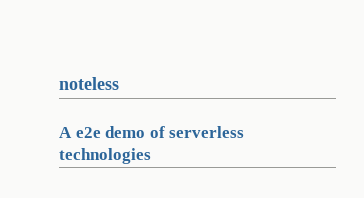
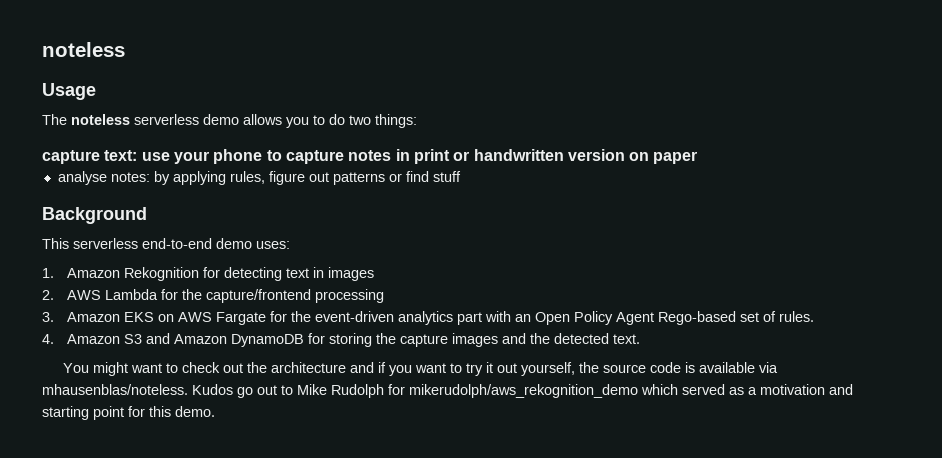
[59,126,245,138] [59,148,151,164] A e2e demo of serverless technologies -> [42,83,96,100] [42,114,417,128] [42,149,698,164] [57,171,461,185] [42,207,147,224] [42,238,290,249] [42,267,374,281] [42,289,384,303] [42,311,814,325] [42,333,640,347] [63,362,779,376] [42,384,853,398] [42,406,215,420] Usage // The noteless serverless demo allows you to do two things: // capture text: use your phone to capture notes in print or handwritten version on paper // analyse notes: by applying rules, figure out patterns or find stuff // Background // This serverless end-to-end demo uses: // 1. Amazon Rekognition for detecting text in images // 2. AWS Lambda for the capture/frontend processing // 3. Amazon EKS on AWS Fargate for the event-driven analytics part with an Open Policy Agent Rego-based set of rules. // 4. Amazon S3 and Amazon DynamoDB for storing the capture images and the detected text. // You might want to check out the architecture and if you want to try it out yourself, the source code is available via mhausenblas/noteless. Kudos go out to Mike Rudolph for mikerudolph/aws_rekognition_demo which served as a motivation and starting point for this demo.

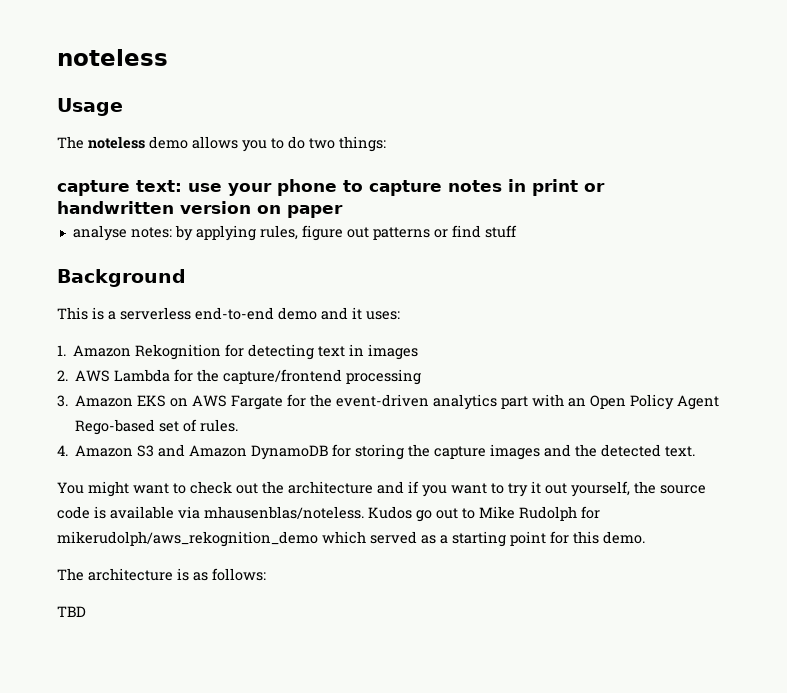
[134,114,199,125] serverless -> (145, 142) none
(69, 243) none -> [92,307,116,320] is a
(252, 243) none -> [321,307,362,320] and it
[760,384,853,395] motivation and -> (448, 539) none
(215, 411) none -> [57,568,266,581] [57,606,86,617] // The architecture is as follows: // TBD

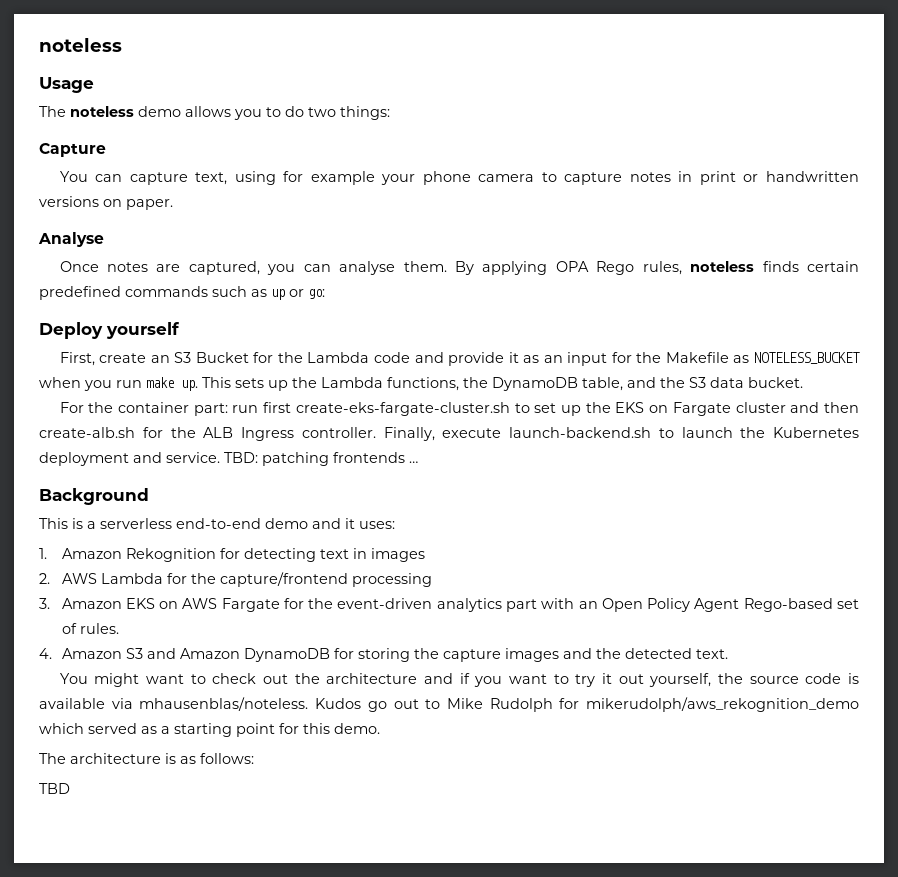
[57,180,222,196] capture text: use -> [39,143,106,157] [59,171,375,185] Capture // You can capture text, using for example
(337, 187) none -> [478,174,535,182] camera
[180,201,343,218] [72,225,517,241] version on paper // analyse notes: by applying rules, figure out patterns or find stuff -> [39,196,173,210] [38,232,104,247] [59,261,859,275] [39,286,325,300] [39,322,180,339] [59,352,860,366] [39,377,803,391] [59,402,859,416] [39,427,859,441] [39,452,418,466] versions on paper. // Analyse // Once notes are captured, you can analyse them. By applying OPA Rego rules, noteless finds certain predefined commands such as up or go: // Deploy yourself // First, create an S3 Bucket for the Lambda code and provide it as an input for the Makefile as NOTELESS_BUCKET when you run make up. This sets up the Lambda functions, the DynamoDB table, and the S3 data bucket. // For the container part: run first create-eks-fargate-cluster.sh to set up the EKS on Fargate cluster and then create-alb.sh for the ALB Ingress controller. Finally, execute launch-backend.sh to launch the Kubernetes deployment and service. TBD: patching frontends …

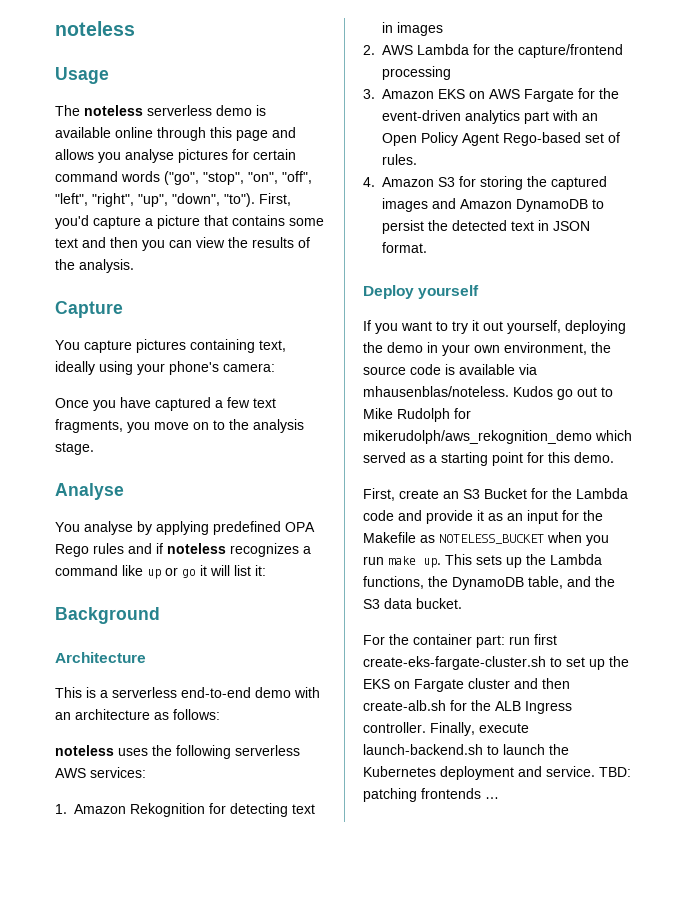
[138,106,390,120] [39,143,106,157] [59,171,859,185] [39,196,173,210] [38,232,104,247] [59,261,859,275] [39,286,325,300] [39,322,180,339] demo allows you to do two things: // Capture // You can capture text, using for example your phone camera to capture notes in print or handwritten versions on paper. // Analyse // Once notes are captured, you can analyse them. By applying OPA Rego rules, noteless finds certain predefined commands such as up or go: // Deploy yourself -> [147,105,266,116] [55,127,296,141] [55,149,296,163] [55,171,312,185] [55,193,291,207] [55,215,324,229] [55,237,310,251] [55,259,134,273] [55,301,123,318] [55,339,286,353] [55,361,275,375] [55,397,276,411] [55,419,304,433] [55,442,94,455] [55,483,124,500] [55,521,315,535] [55,543,311,557] [55,565,266,579] [55,607,160,624] [55,652,146,663] [55,687,320,698] [55,709,220,720] [55,745,300,759] [55,767,146,778] [55,803,315,817] [382,22,443,36] [363,44,623,58] [382,66,451,80] [363,88,619,102] [382,110,598,124] [382,132,620,146] [382,154,417,165] [363,176,607,190] [382,198,604,212] [382,220,590,234] [382,242,427,253] [363,285,480,299] [363,320,626,334] [363,342,611,356] [363,364,537,375] [363,386,613,400] [363,408,471,422] [363,430,632,444] [363,452,614,466] serverless demo is available online through this page and allows you analyse pictures for certain command words ("go", "stop", "on", "off", "left", "right", "up", "down", "to"). First, you'd capture a picture that contains some text and then you can view the results of the analysis. // Capture // You capture pictures containing text, ideally using your phone's camera: // Once you have captured a few text fragments, you move on to the analysis stage. // Analyse // You analyse by applying predefined OPA Rego rules and if noteless recognizes a command like up or go it will list it: // Background // Architecture // This is a serverless end-to-end demo with an architecture as follows: // noteless uses the following serverless AWS services: // 1. Amazon Rekognition for detecting text in images // 2. AWS Lambda for the capture/frontend processing // 3. Amazon EKS on AWS Fargate for the event-driven analytics part with an Open Policy Agent Rego-based set of rules. // 4. Amazon S3 for storing the captured images and Amazon DynamoDB to persist the detected text in JSON format. // Deploy yourself // If you want to try it out yourself, deploying the demo in your own environment, the source code is available via mhausenblas/noteless. Kudos go out to Mike Rudolph for mikerudolph/aws_rekognition_demo which served as a starting point for this demo.
[39,488,149,505] [39,518,395,529] [39,548,425,562] [39,572,432,587] [39,598,860,612] [61,623,119,634] [39,648,728,662] [59,673,860,687] [39,697,859,712] [39,723,380,737] [39,753,254,764] [39,783,70,794] // Background // This is a serverless end-to-end demo and it uses: // 1. Amazon Rekognition for detecting text in images // 2. AWS Lambda for the capture/frontend processing // 3. Amazon EKS on AWS Fargate for the event-driven analytics part with an Open Policy Agent Rego-based set of rules. // 4. Amazon S3 and Amazon DynamoDB for storing the capture images and the detected text. // You might want to check out the architecture and if you want to try it out yourself, the source code is available via mhausenblas/noteless. Kudos go out to Mike Rudolph for mikerudolph/aws_rekognition_demo which served as a starting point for this demo. // The architecture is as follows: // TBD -> (499, 798) none

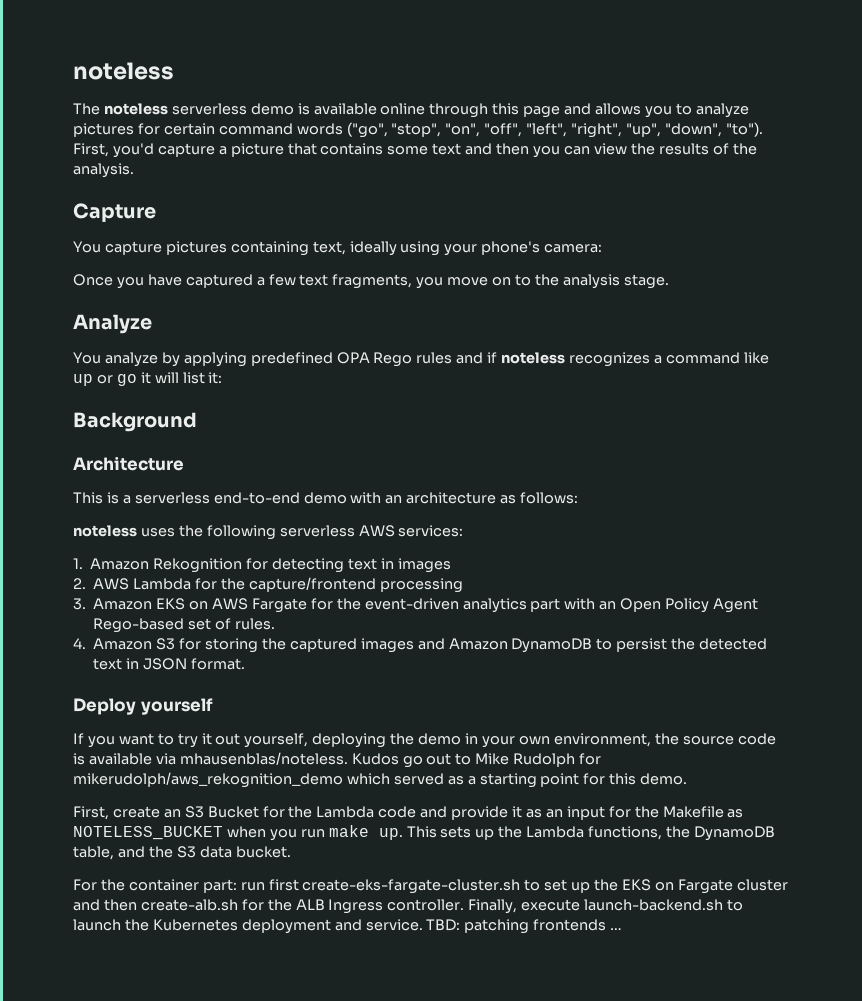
[55,21,135,36] [55,67,109,84] noteless // Usage -> [73,62,174,80] noteless
[125,149,174,163] analyse -> [675,103,749,118] to analyze
[55,483,124,500] [55,521,133,535] Analyse // You analyse -> [73,314,152,334] [73,352,158,367] Analyze // You analyze

